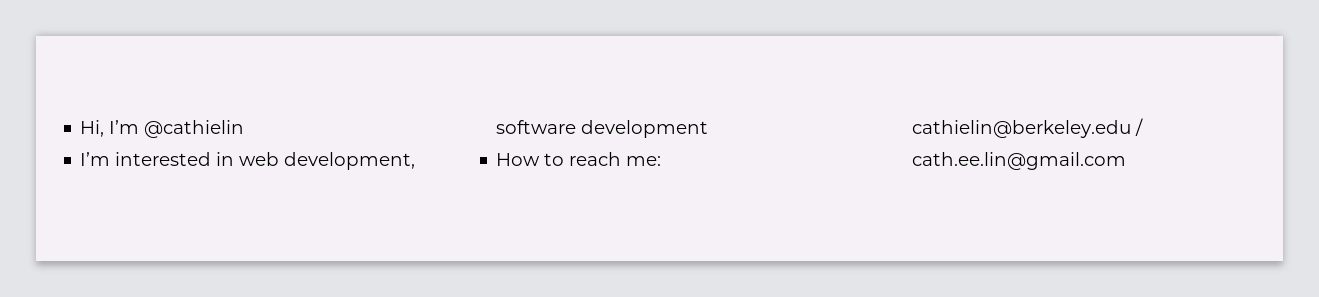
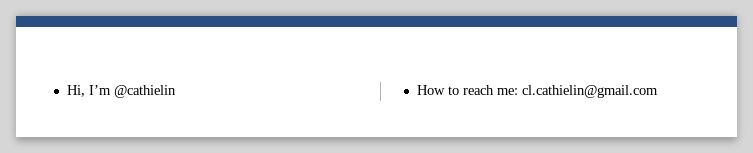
[80,152,416,170] [496,120,709,138] // I’m interested in web development, software development -> (176, 91) none
[912,118,1144,138] [912,152,1127,170] cathielin@berkeley.edu / cath.ee.lin@gmail.com -> [521,85,658,98] cl.cathielin@gmail.com

